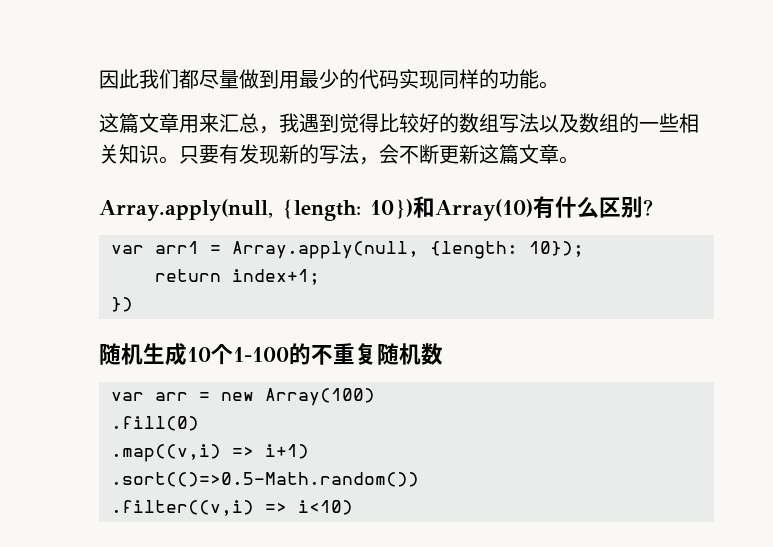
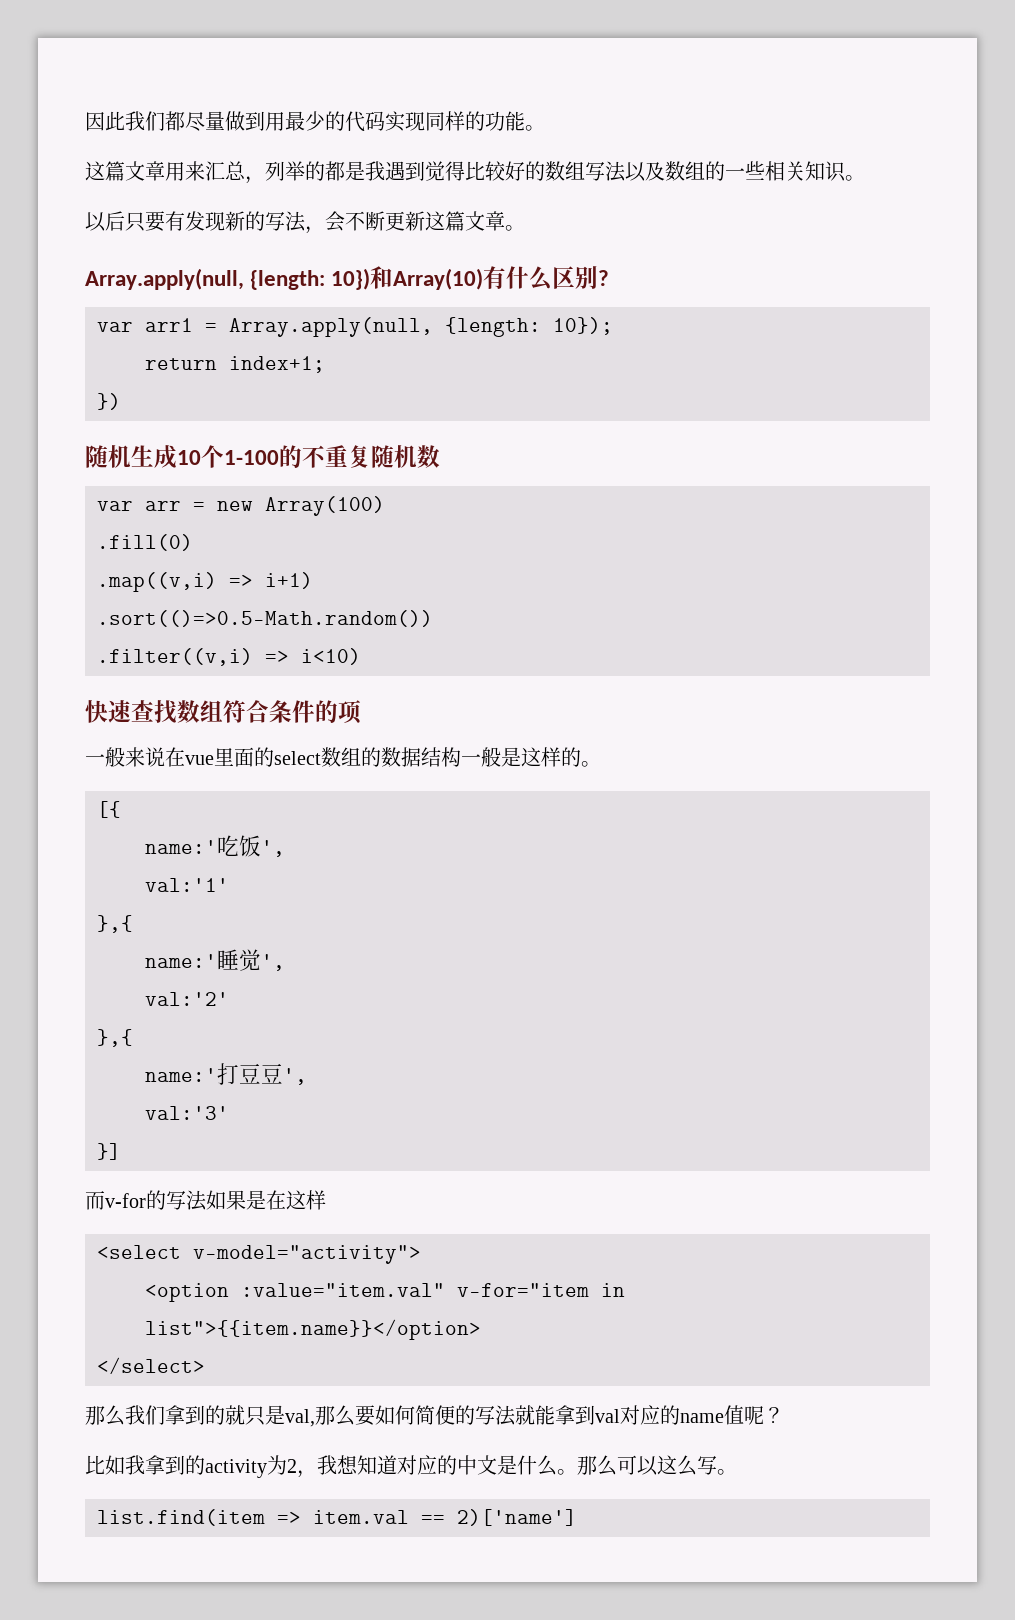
(279, 130) none -> [265,161,365,181] 列举的都是
(179, 160) none -> [85,211,125,232] // 以后
(353, 507) none -> [85,700,362,724] [85,747,601,767] [97,801,121,818] [145,835,285,857] [145,878,229,892] [97,915,133,933] [145,949,285,971] [145,992,229,1006] [97,1029,133,1047] [145,1063,307,1085] [145,1106,229,1120] [97,1143,121,1160] [85,1190,326,1211] [97,1245,421,1264] [145,1283,625,1302] [145,1319,481,1340] [97,1357,205,1374] [85,1405,784,1427] [85,1455,737,1478] [97,1509,577,1526] // 快速查找数组符合条件的项 // 一般来说在vue里面的select数组的数据结构一般是这样的。 // [{ // name:'吃饭', // val:'1' // },{ // name:'睡觉', // val:'2' // },{ // name:'打豆豆', // val:'3' // }] // 而v-for的写法如果是在这样 // <select v-model="activity"> // <option :value="item.val" v-for="item in list">{{item.name}}</option> // </select> // 那么我们拿到的就只是val,那么要如何简便的写法就能拿到val对应的name值呢？ // 比如我拿到的activity为2，我想知道对应的中文是什么。那么可以这么写。 // list.find(item => item.val == 2)['name']

